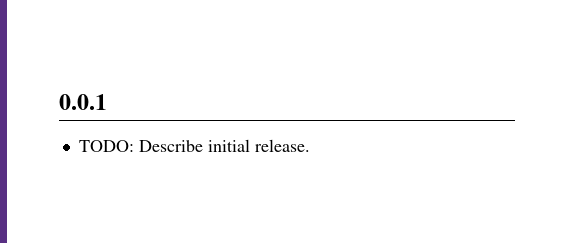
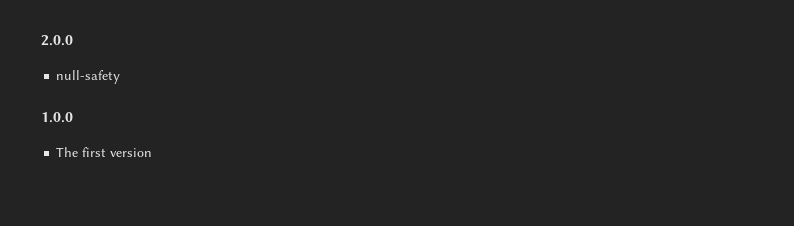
[59,94,107,110] [78,139,310,152] 0.0.1 // TODO: Describe initial release. -> [41,35,73,46] [56,70,121,84] [41,112,73,123] [56,147,153,157] 2.0.0 // null-safety // 1.0.0 // The first version

